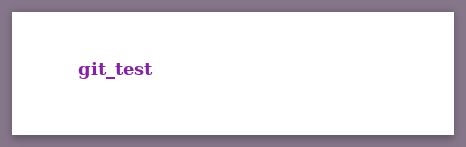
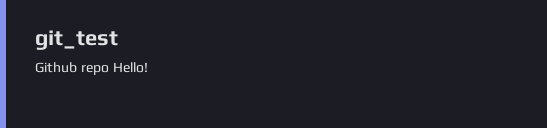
(153, 70) none -> [35,62,148,75] // Github repo Hello!

